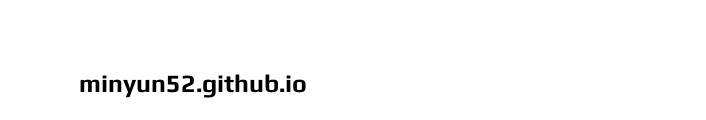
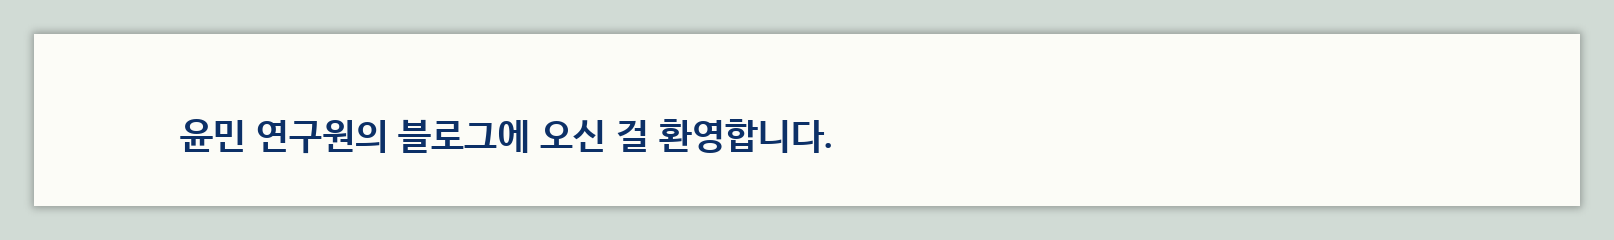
[79,74,307,98] minyun52.github.io -> [180,119,832,154] 윤민 연구원의 블로그에 오신 걸 환영합니다.

